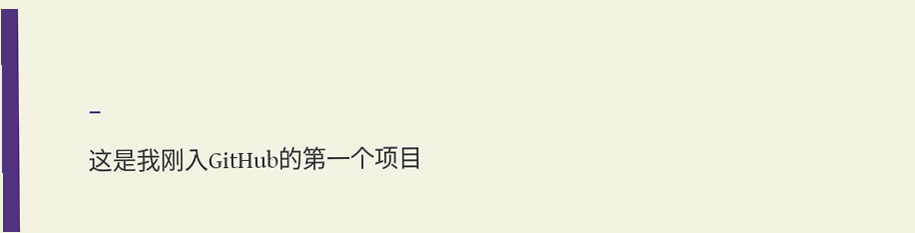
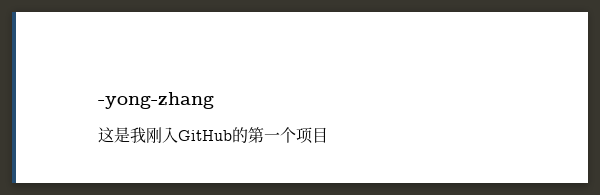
[87,111,103,122] - -> [98,92,214,109] -yong-zhang

